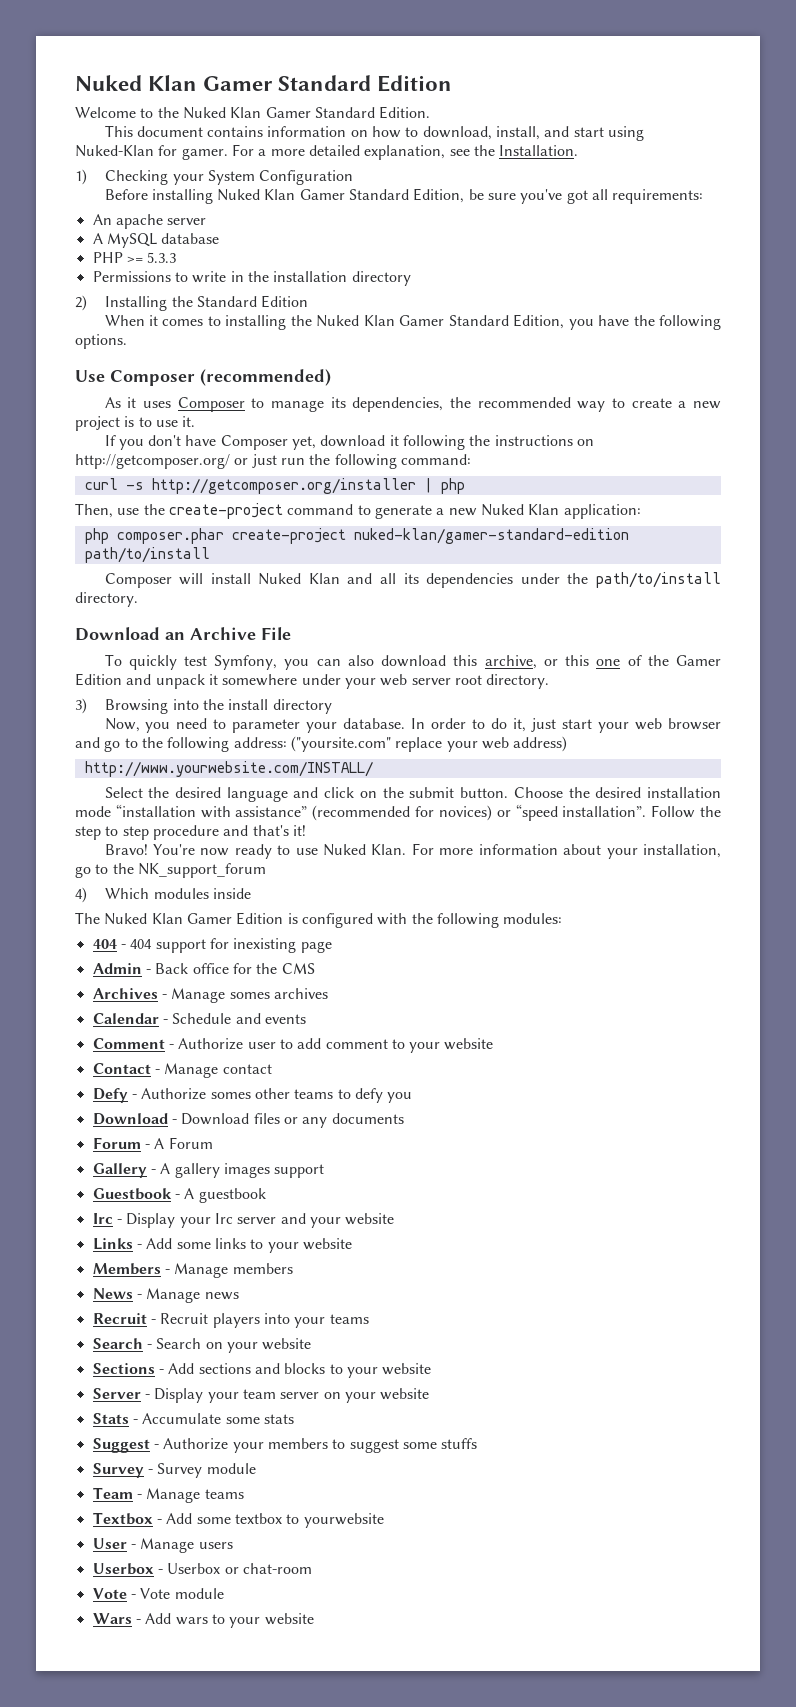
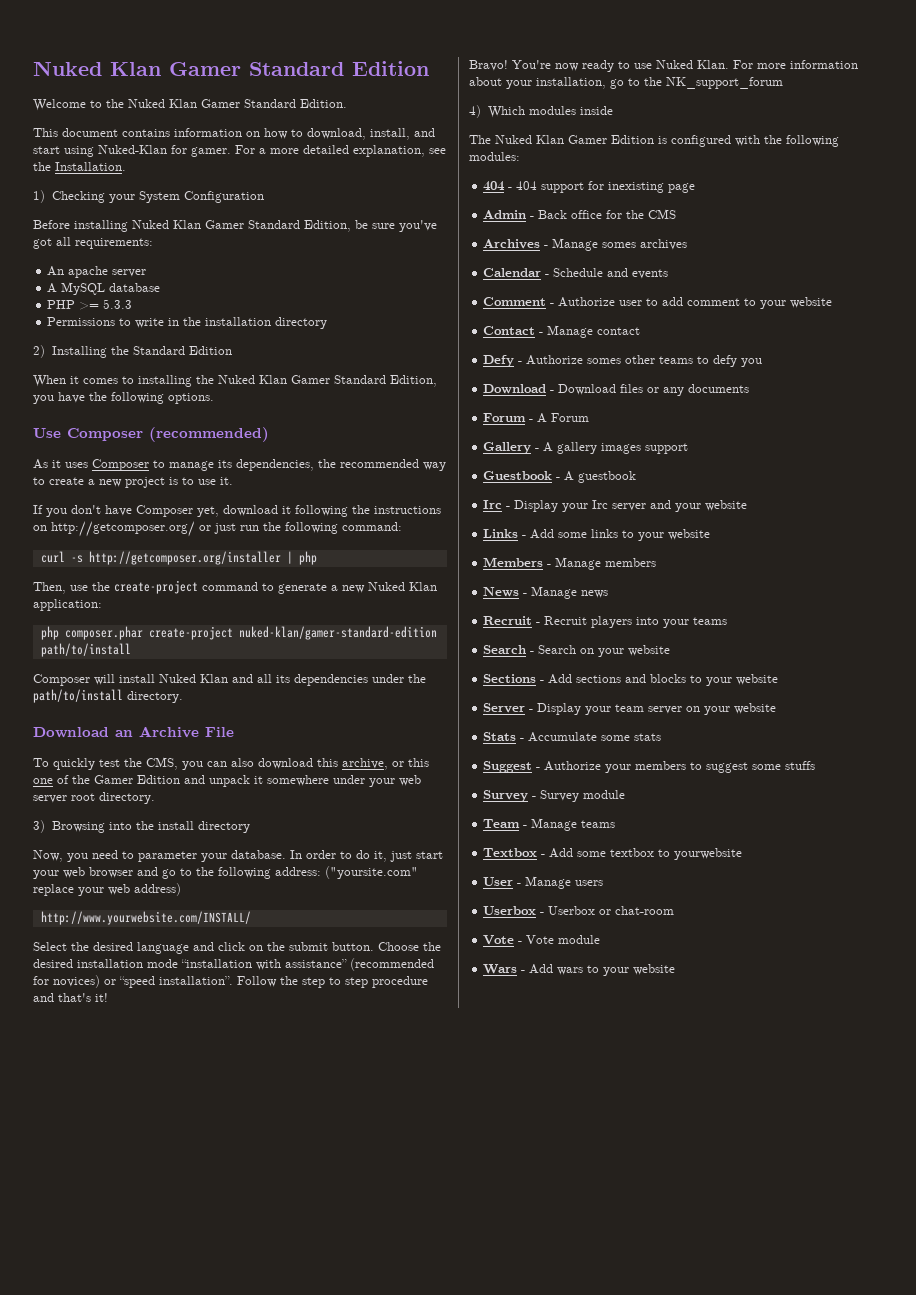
[214,655,278,670] Symfony, -> [124,757,178,770] the CMS,

